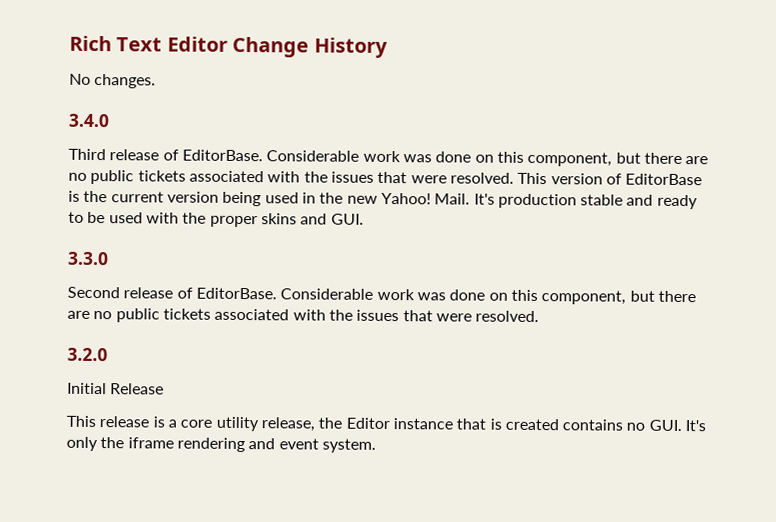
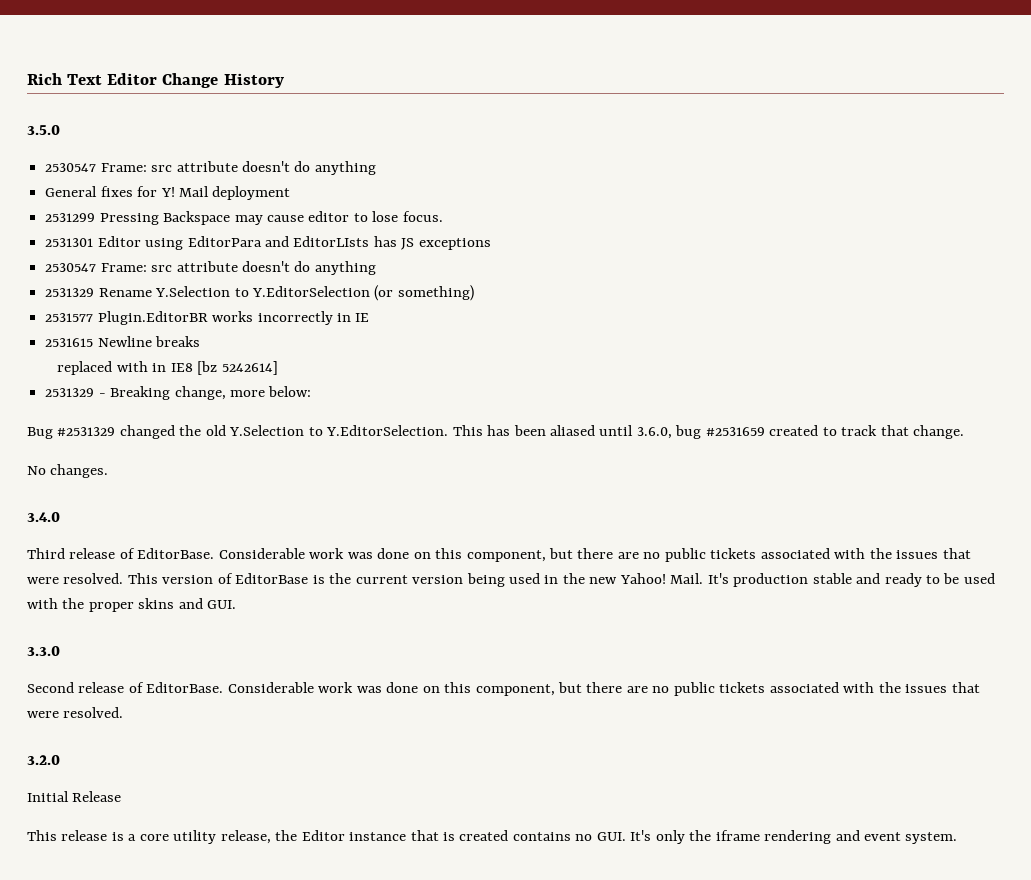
(388, 47) none -> [27,125,60,135] [45,161,376,175] [45,186,291,200] [45,211,443,225] [45,236,491,250] [45,261,376,275] [45,285,474,301] [45,311,370,325] [45,336,201,347] [57,361,278,375] [45,386,312,400] [27,425,965,439] // 3.5.0 // 2530547 Frame: src attribute doesn't do anything // General fixes for Y! Mail deployment // 2531299 Pressing Backspace may cause editor to lose focus. // 2531301 Editor using EditorPara and EditorLIsts has JS exceptions // 2530547 Frame: src attribute doesn't do anything // 2531329 Rename Y.Selection to Y.EditorSelection (or something) // 2531577 Plugin.EditorBR works incorrectly in IE // 2531615 Newline breaks // replaced with in IE8 [bz 5242614] // 2531329 - Breaking change, more below: // Bug #2531329 changed the old Y.Selection to Y.EditorSelection. This has been aliased until 3.6.0, bug #2531659 created to track that change.

